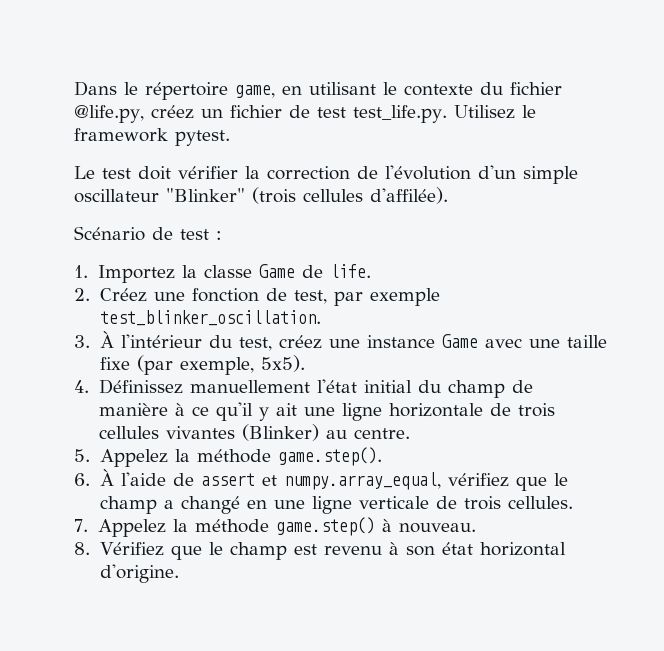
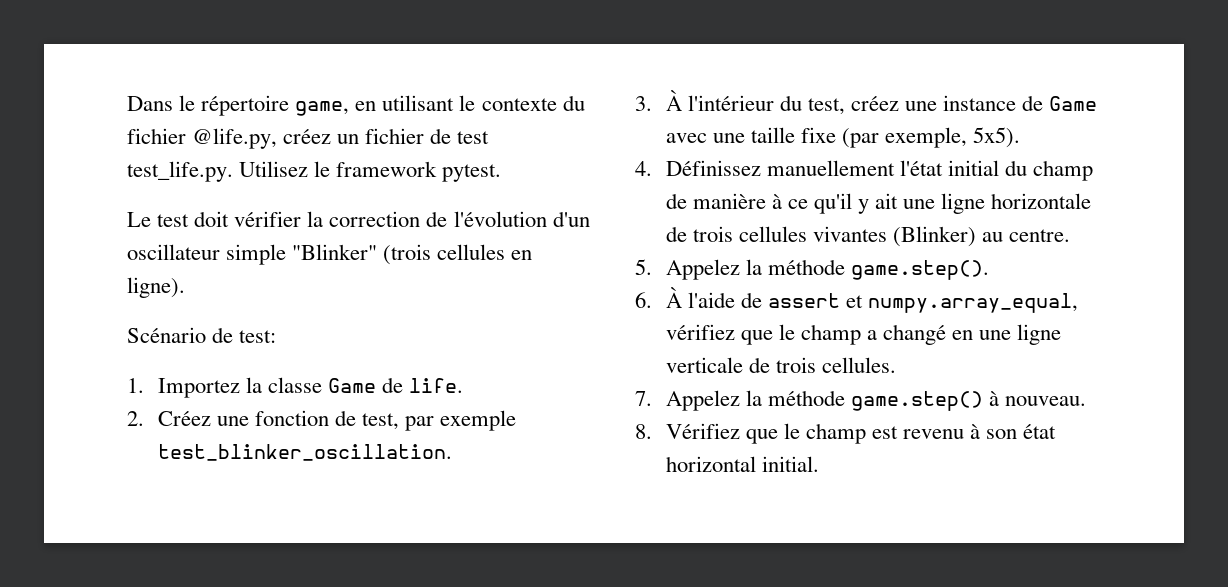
[523,166,578,184] [74,189,159,203] simple oscillateur -> [127,244,287,265] oscillateur simple
[370,187,448,204] d'affilée). -> [511,250,533,260] [127,277,185,298] en ligne).
[180,229,222,240] test : -> [239,330,277,343] test:
(435, 341) none -> [1022,95,1044,111] de
[99,564,179,583] d'origine. -> [761,456,819,472] initial.

